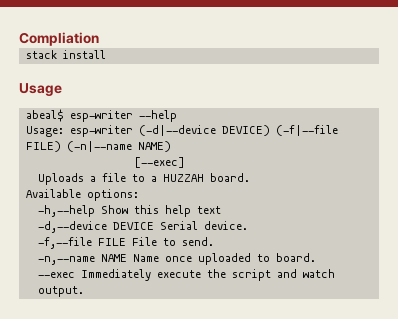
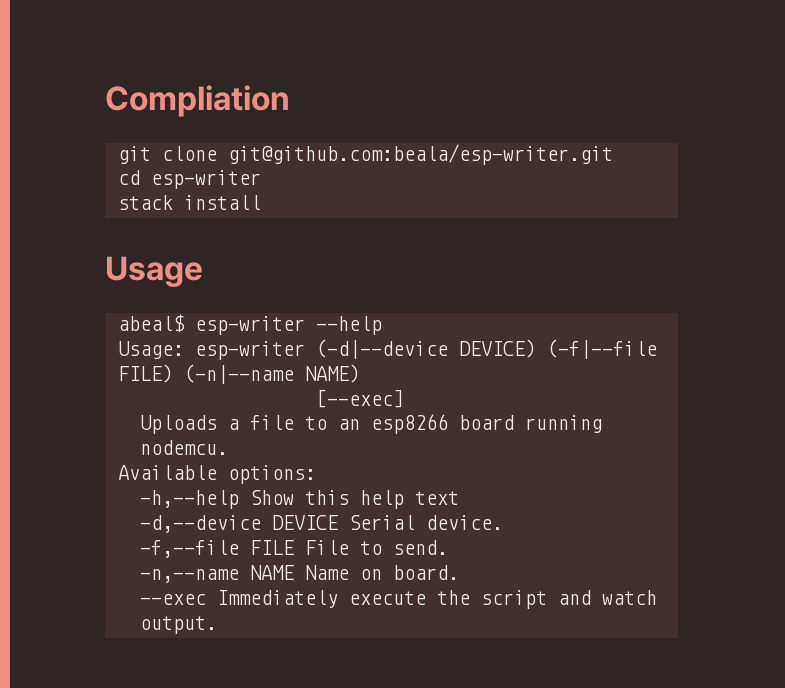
(99, 39) none -> [117,144,613,165] [117,170,261,189] // git clone git@github.com:beala/esp-writer.git // cd esp-writer
[150,173,250,182] a HUZZAH board. -> [337,414,602,434] [139,440,228,455] an esp8266 board running nodemcu.
[164,253,270,265] once uploaded to -> [359,569,382,580] on

